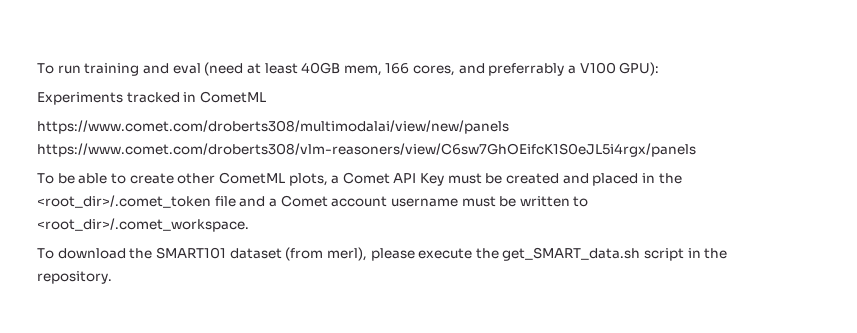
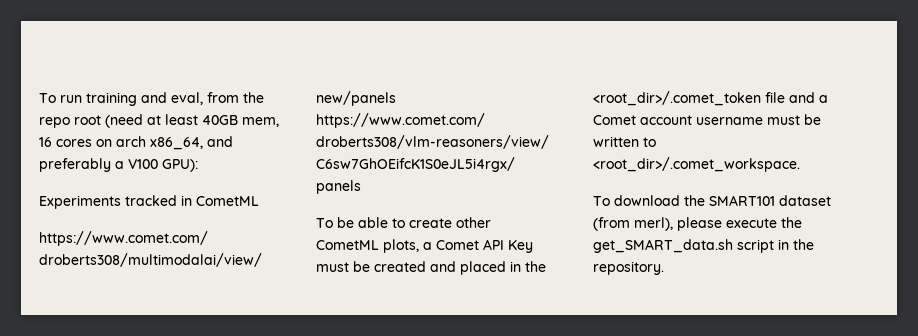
[172,63,201,74] eval -> [171,92,264,105] [39,115,101,128] eval, from the repo root
[385,63,565,76] 166 cores, and preferrably -> [39,136,233,150] [39,158,111,172] 16 cores on arch x86_64, and preferably

